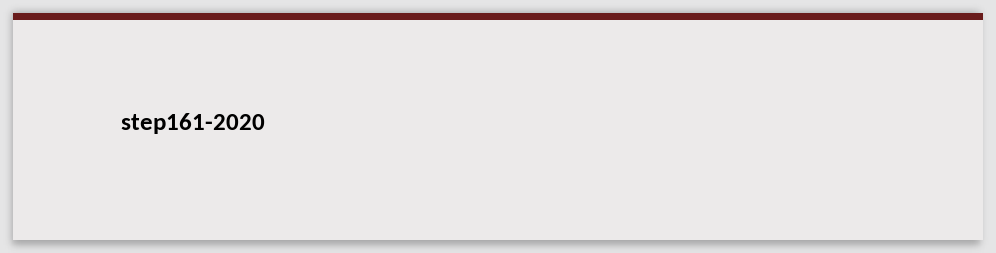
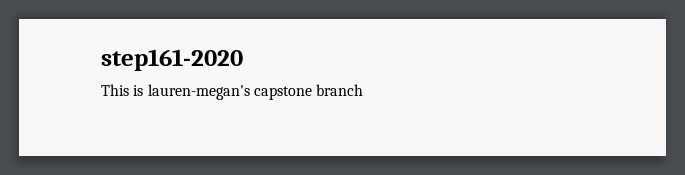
(265, 123) none -> [101,84,364,100] // This is lauren-megan's capstone branch

